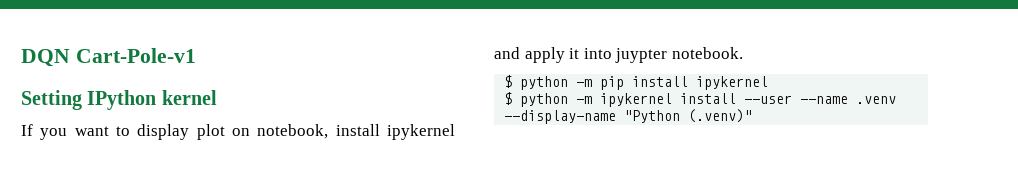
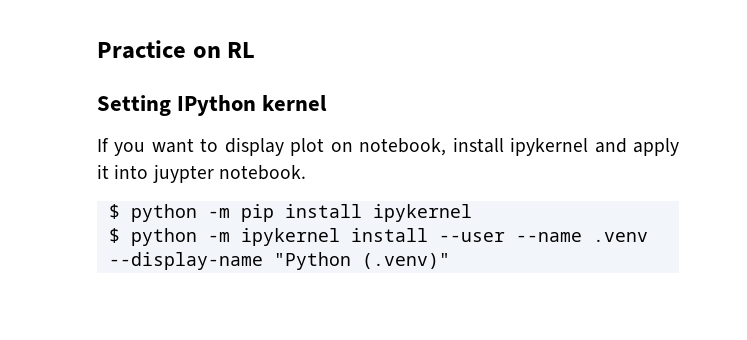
[21,48,196,67] DQN Cart-Pole-v1 -> [97,40,256,59] Practice on RL

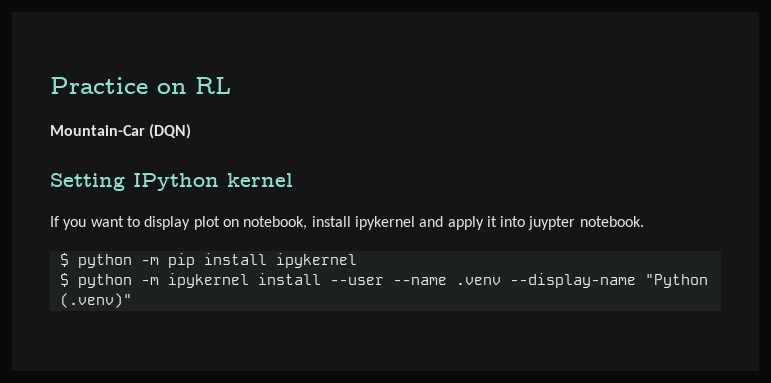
(256, 50) none -> [50,124,192,139] // Mountain-Car (DQN)

